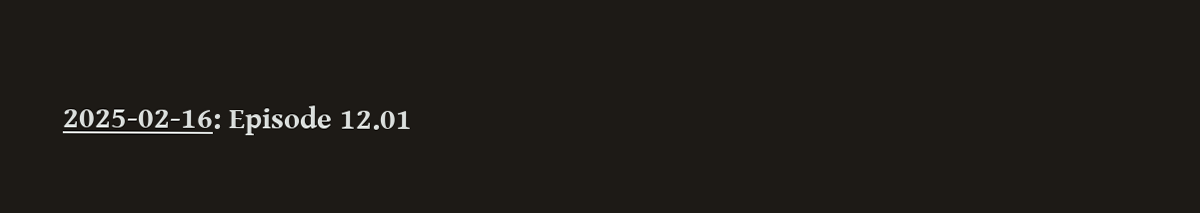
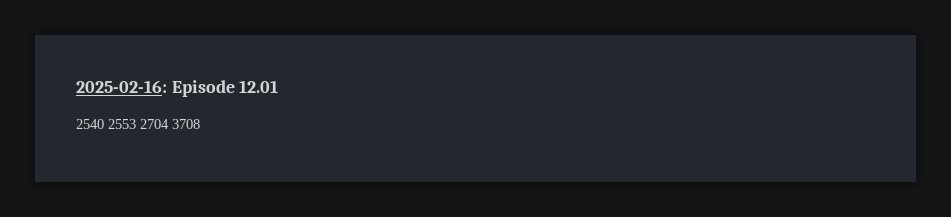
(413, 120) none -> [76,119,200,129] // 2540 2553 2704 3708

